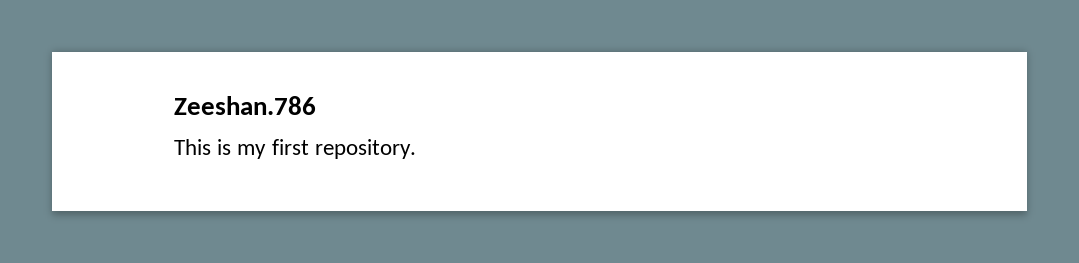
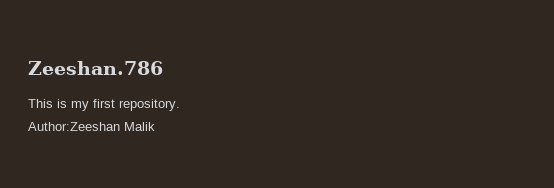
(416, 149) none -> [28,122,155,131] // Author:Zeeshan Malik

